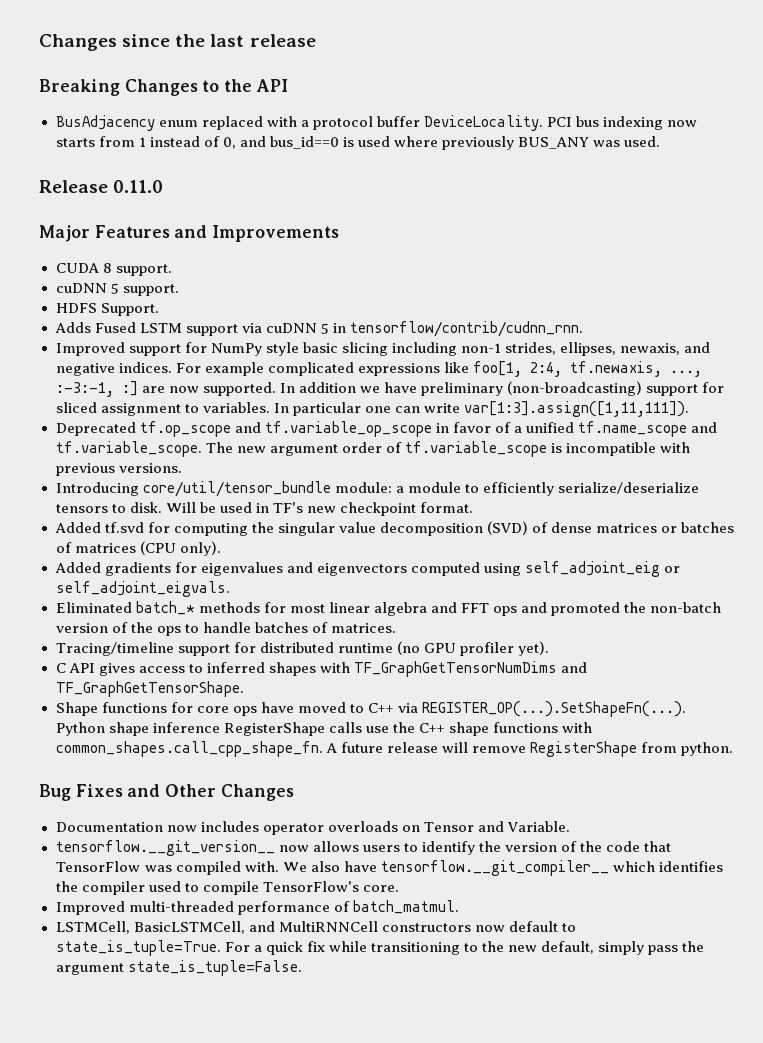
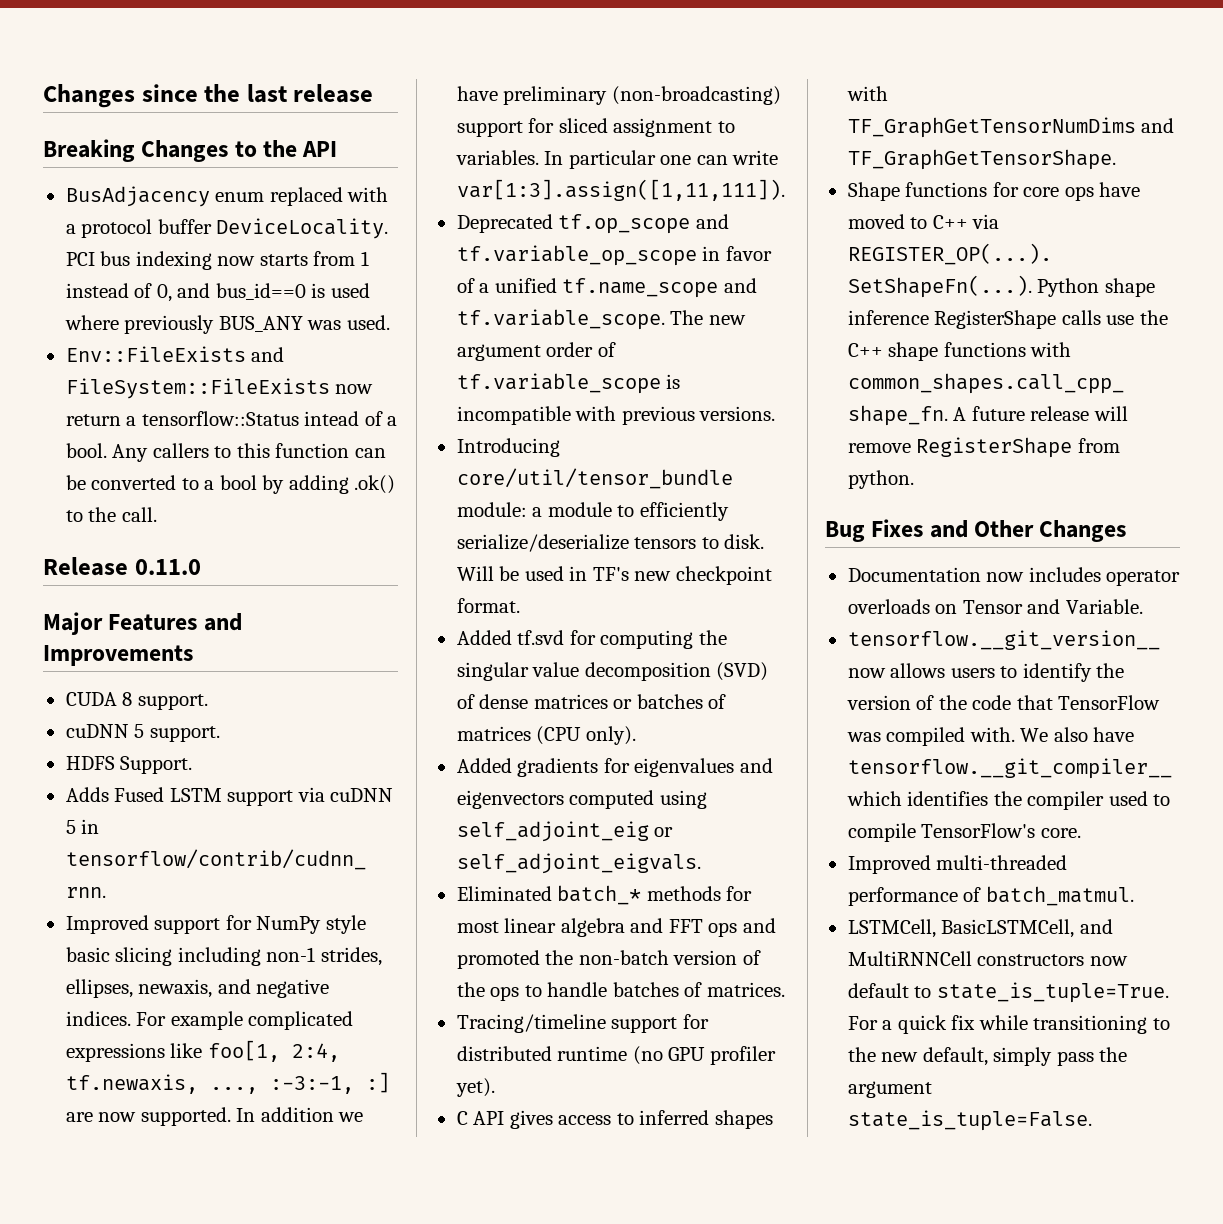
(661, 141) none -> [65,346,285,362] [65,378,374,399] [65,411,398,426] [65,443,386,462] [65,475,396,494] [65,507,157,522] // Env::FileExists and FileSystem::FileExists now return a tensorflow::Status intead of a bool. Any callers to this function can be converted to a bool by adding .ok() to the call.

